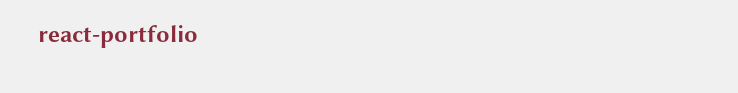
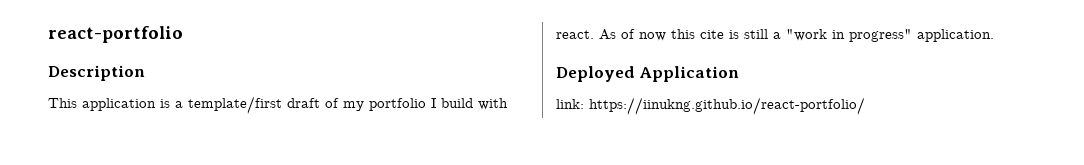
(198, 36) none -> [48,65,145,81] [48,96,508,114] [556,29,994,42] [556,66,739,82] [556,97,865,115] // Description // This application is a template/first draft of my portfolio I build with react. As of now this cite is still a "work in progress" application. // Deployed Application // link: https://iinukng.github.io/react-portfolio/

